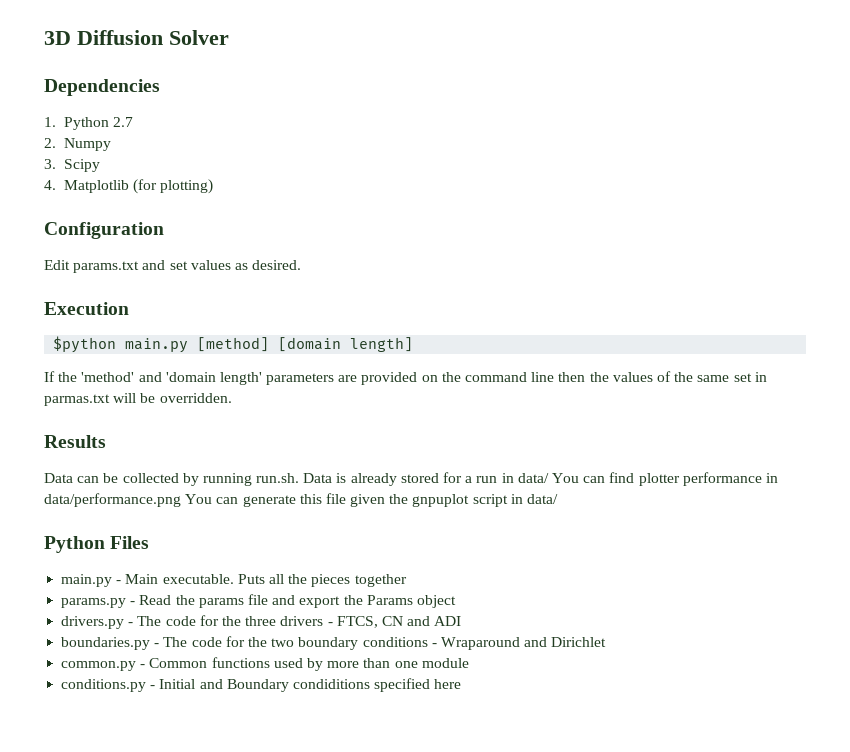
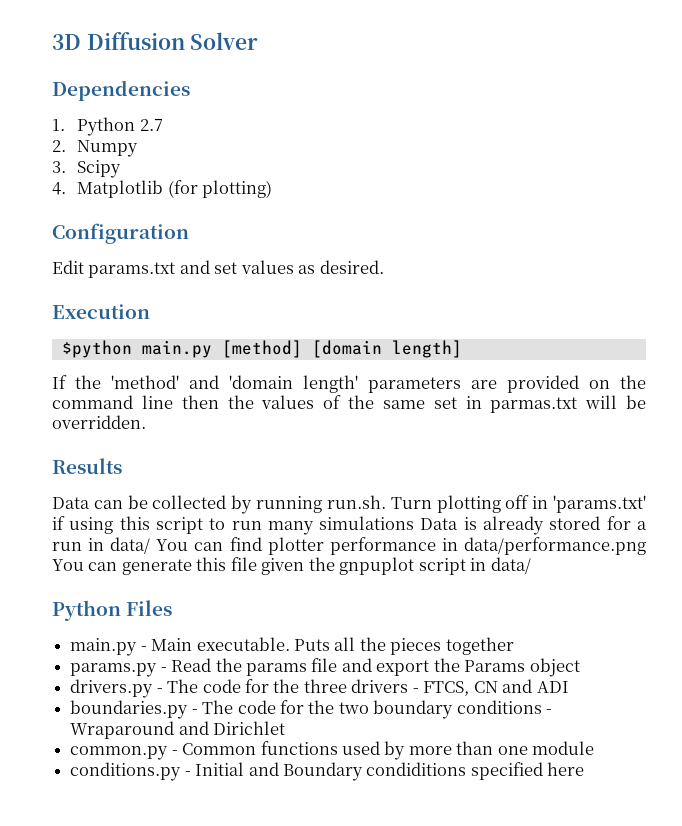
(300, 478) none -> [390,495,646,513] [52,516,415,535] Turn plotting off in 'params.txt' if using this script to run many simulations

